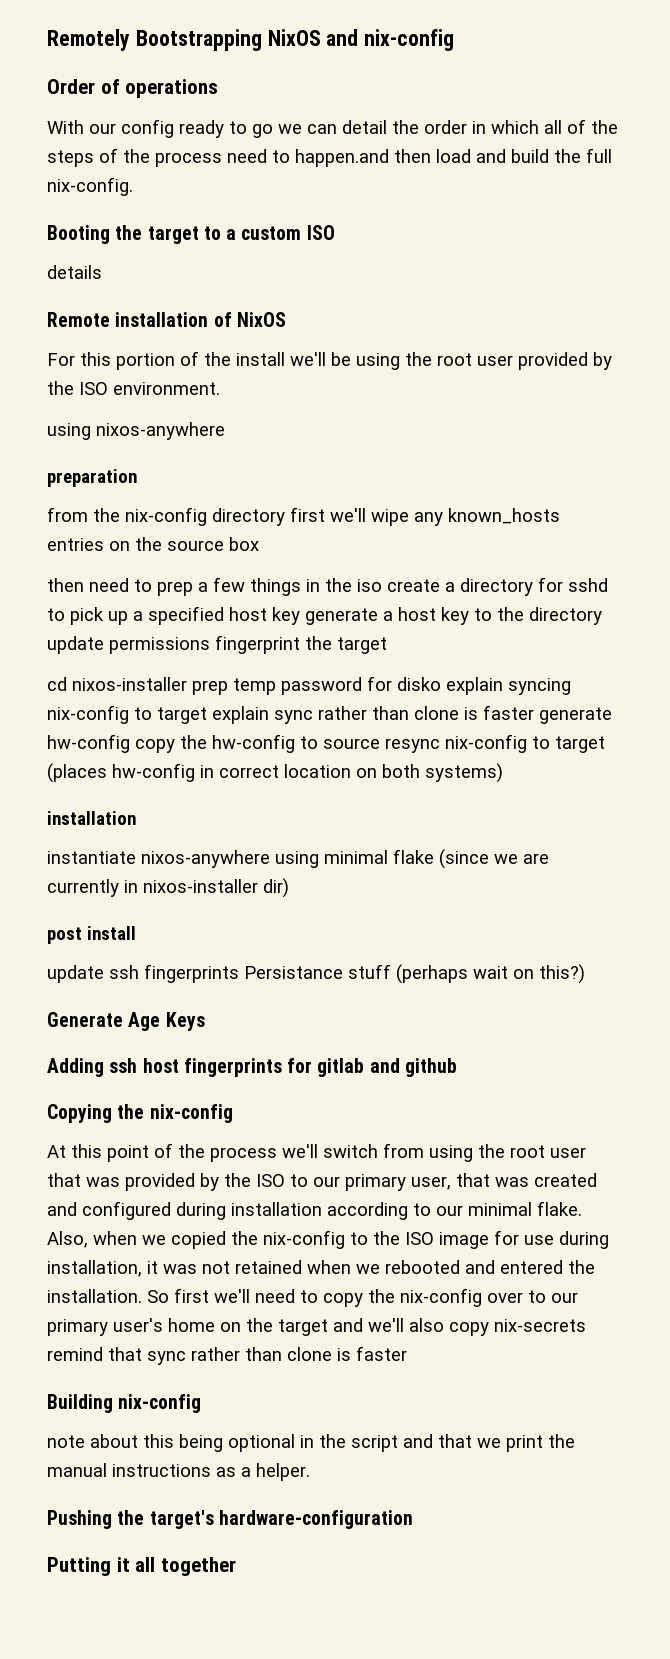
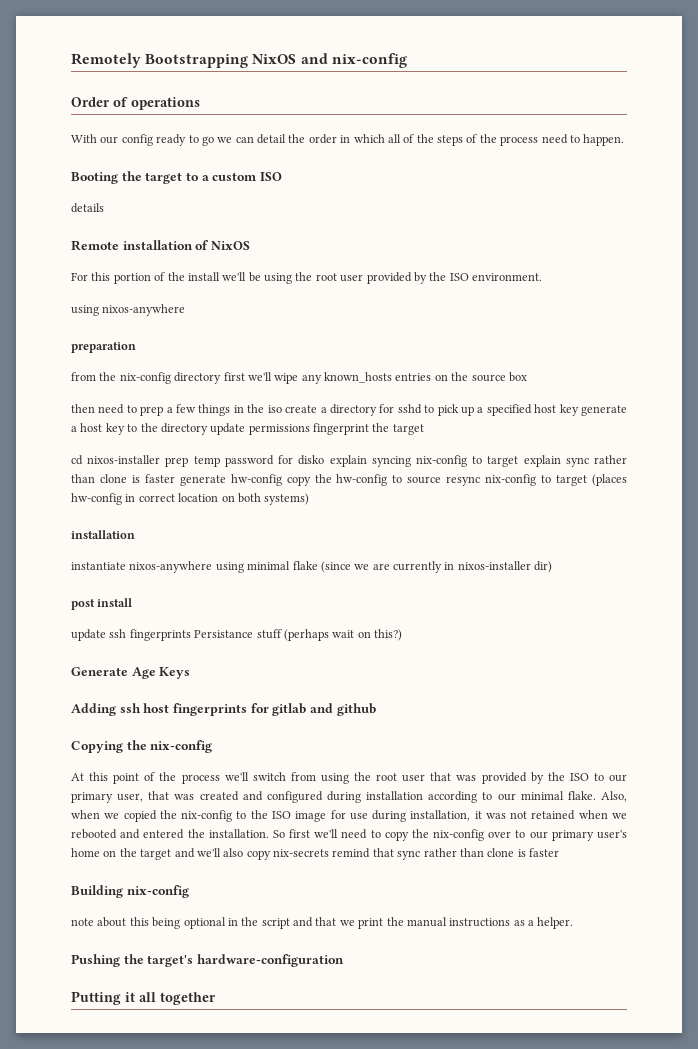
[295,148,612,167] [47,177,133,196] happen.and then load and build the full nix-config. -> [583,134,625,146] happen.

